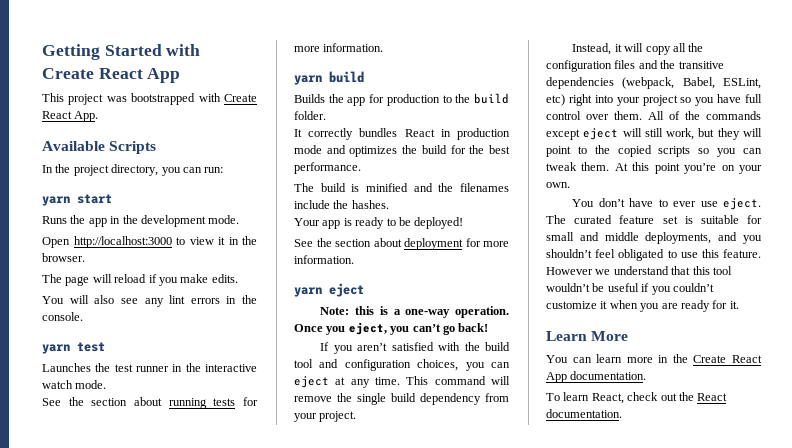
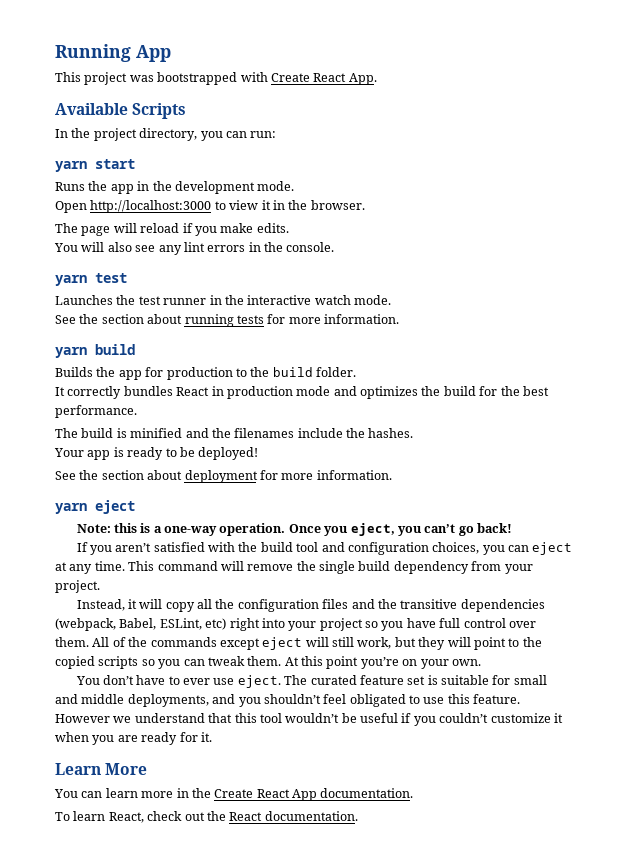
[42,44,201,60] [42,68,143,79] Getting Started with Create React -> [55,44,131,62] Running

